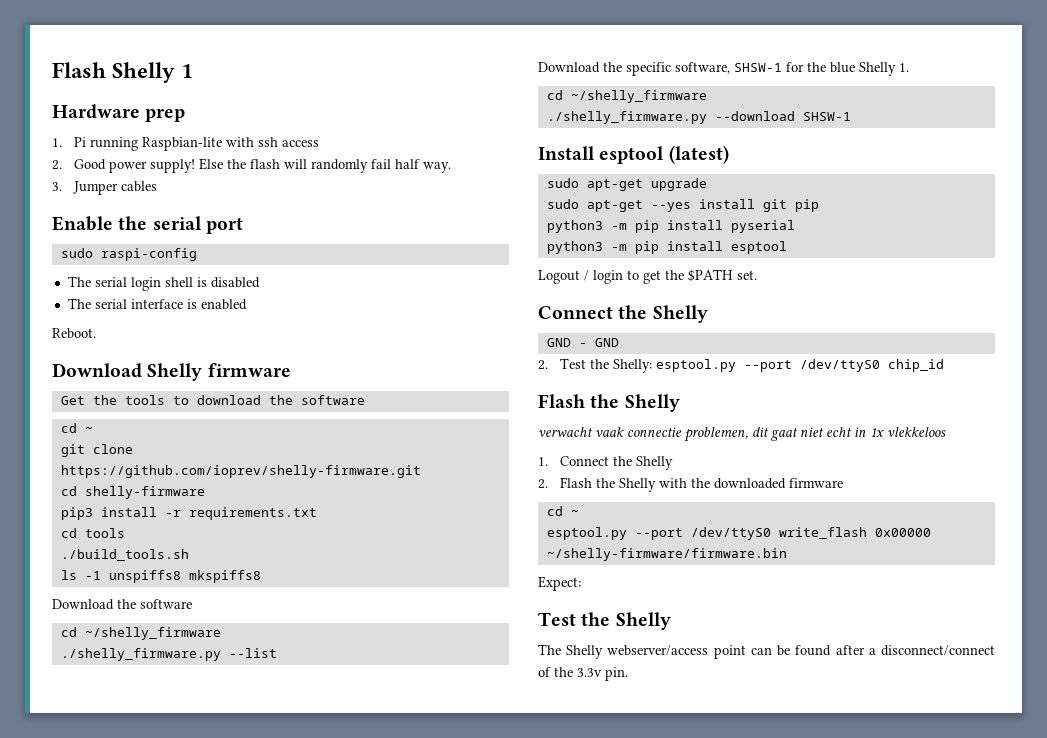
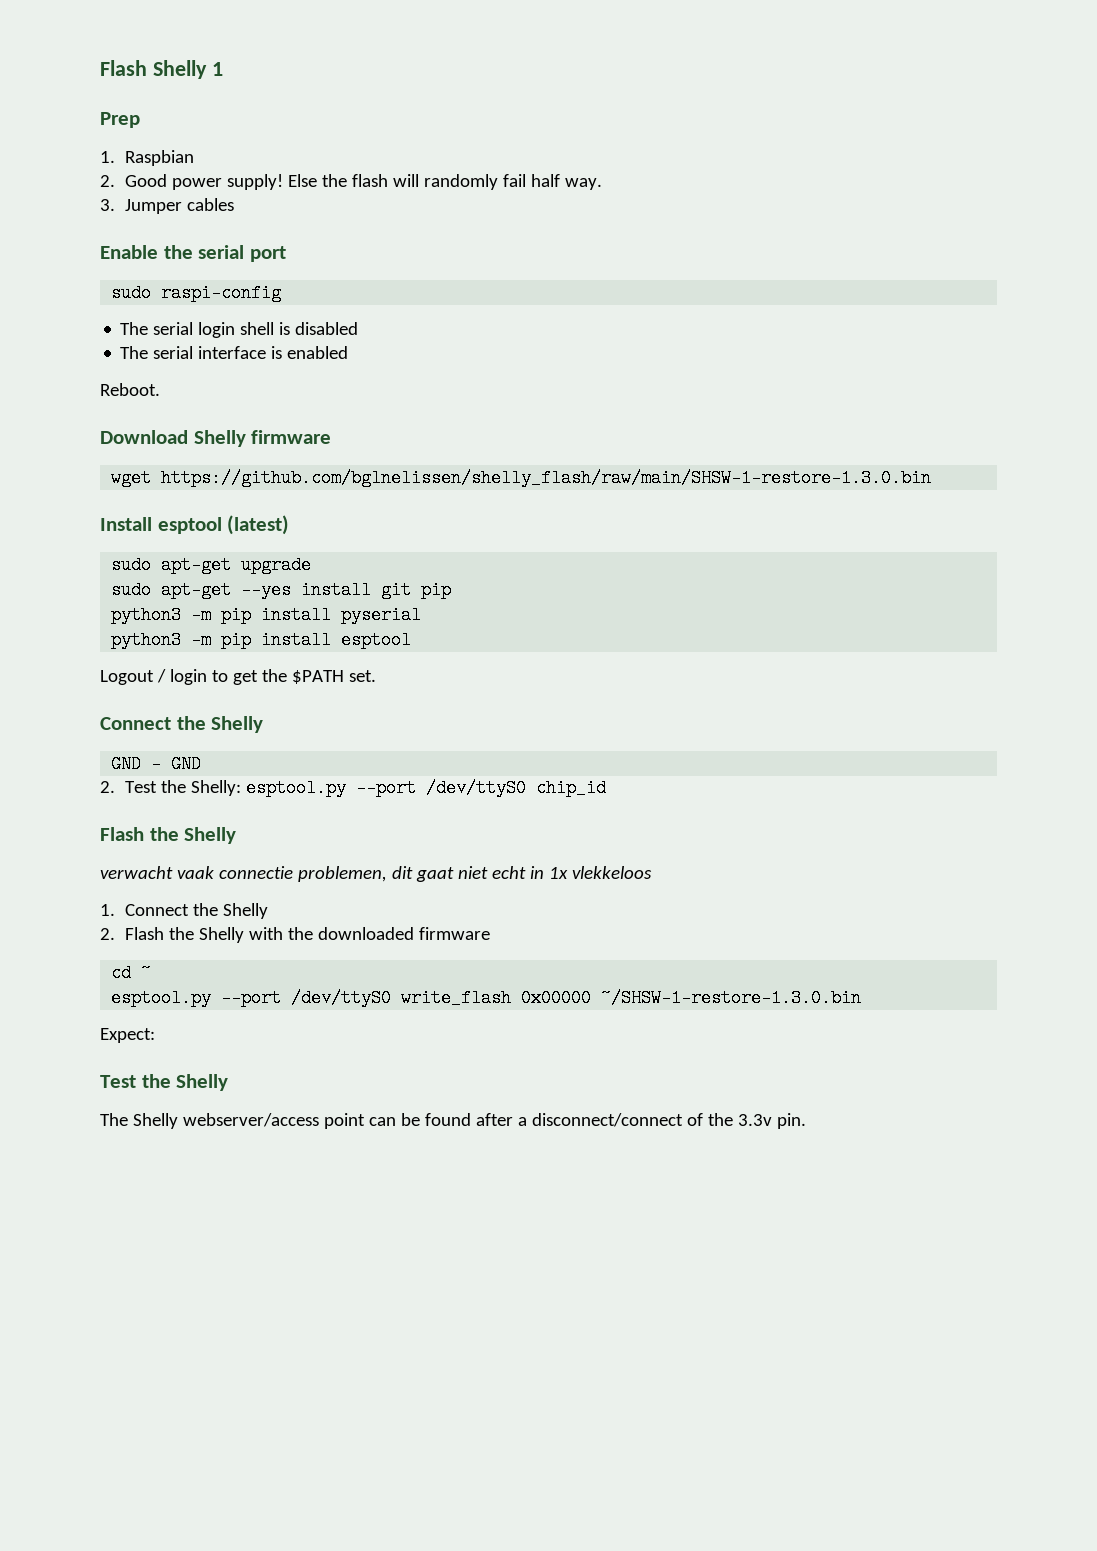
[52,104,186,122] [52,137,319,151] Hardware prep // 1. Pi running Raspbian-lite with ssh access -> [100,112,140,128] [100,150,194,166] Prep // 1. Raspbian
[60,395,365,405] [60,423,93,433] [60,444,133,457] [60,465,421,478] [60,486,205,499] [60,507,317,520] [60,528,125,538] [60,549,189,561] [60,570,261,583] [52,599,192,610] [60,627,221,640] [60,648,277,661] [538,62,909,76] [546,90,707,103] [546,111,851,124] Get the tools to download the software // cd ~ // git clone https://github.com/ioprev/shelly-firmware.git // cd shelly-firmware // pip3 install -r requirements.txt // cd tools // ./build_tools.sh // ls -1 unspiffs8 mkspiffs8 // Download the software // cd ~/shelly_firmware // ./shelly_firmware.py --list // Download the specific software, SHSW-1 for the blue Shelly 1. // cd ~/shelly_firmware // ./shelly_firmware.py --download SHSW-1 -> [111,469,932,487] wget https://github.com/bglnelissen/shelly_flash/raw/main/SHSW-1-restore-1.3.0.bin
[546,548,787,561] ~/shelly-firmware/firmware.bin -> [601,989,862,1007] ~/SHSW-1-restore-1.3.0.bin

